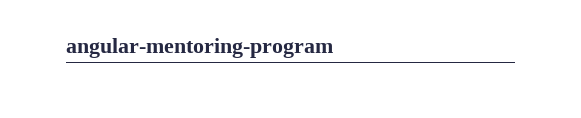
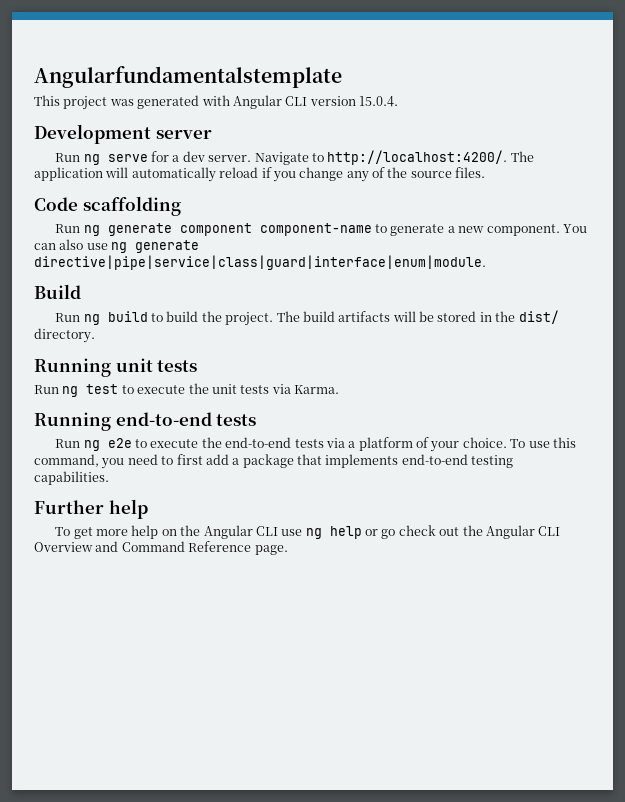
[66,38,333,58] angular-mentoring-program -> [34,66,342,88] [34,95,398,110] [34,124,212,144] [55,150,534,165] [34,167,486,182] [34,196,181,216] [55,223,587,236] [34,239,200,253] [34,255,486,270] [34,284,81,299] [55,310,559,326] [34,328,95,343] [34,358,198,377] [34,383,339,397] [34,412,257,431] [55,437,576,452] [34,454,514,469] [34,471,109,485] [34,499,148,519] [55,525,561,539] [34,541,288,555] Angularfundamentalstemplate // This project was generated with Angular CLI version 15.0.4. // Development server // Run ng serve for a dev server. Navigate to http://localhost:4200/. The application will automatically reload if you change any of the source files. // Code scaffolding // Run ng generate component component-name to generate a new component. You can also use ng generate directive|pipe|service|class|guard|interface|enum|module. // Build // Run ng build to build the project. The build artifacts will be stored in the dist/ directory. // Running unit tests // Run ng test to execute the unit tests via Karma. // Running end-to-end tests // Run ng e2e to execute the end-to-end tests via a platform of your choice. To use this command, you need to first add a package that implements end-to-end testing capabilities. // Further help // To get more help on the Angular CLI use ng help or go check out the Angular CLI Overview and Command Reference page.

